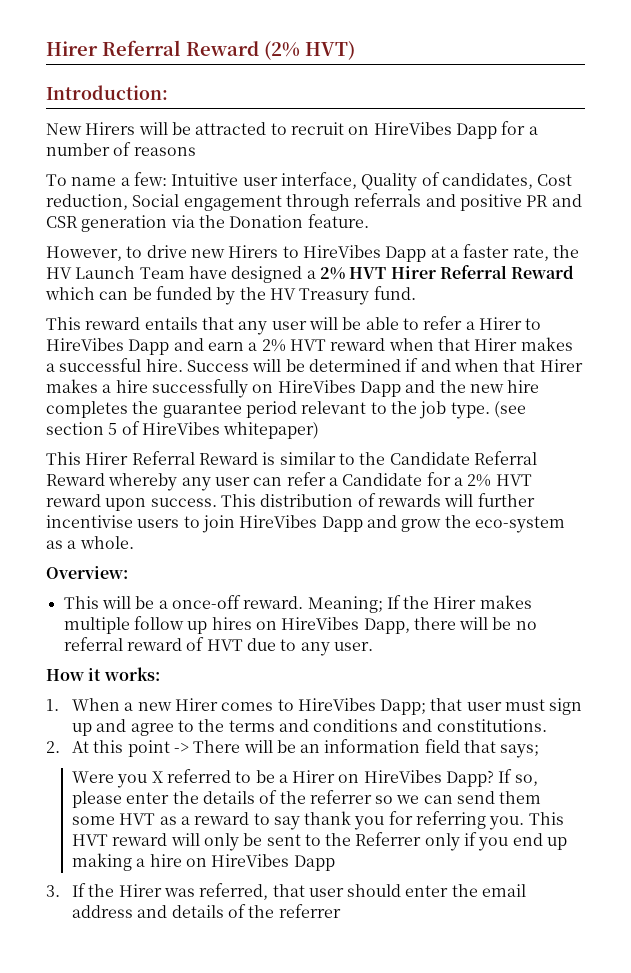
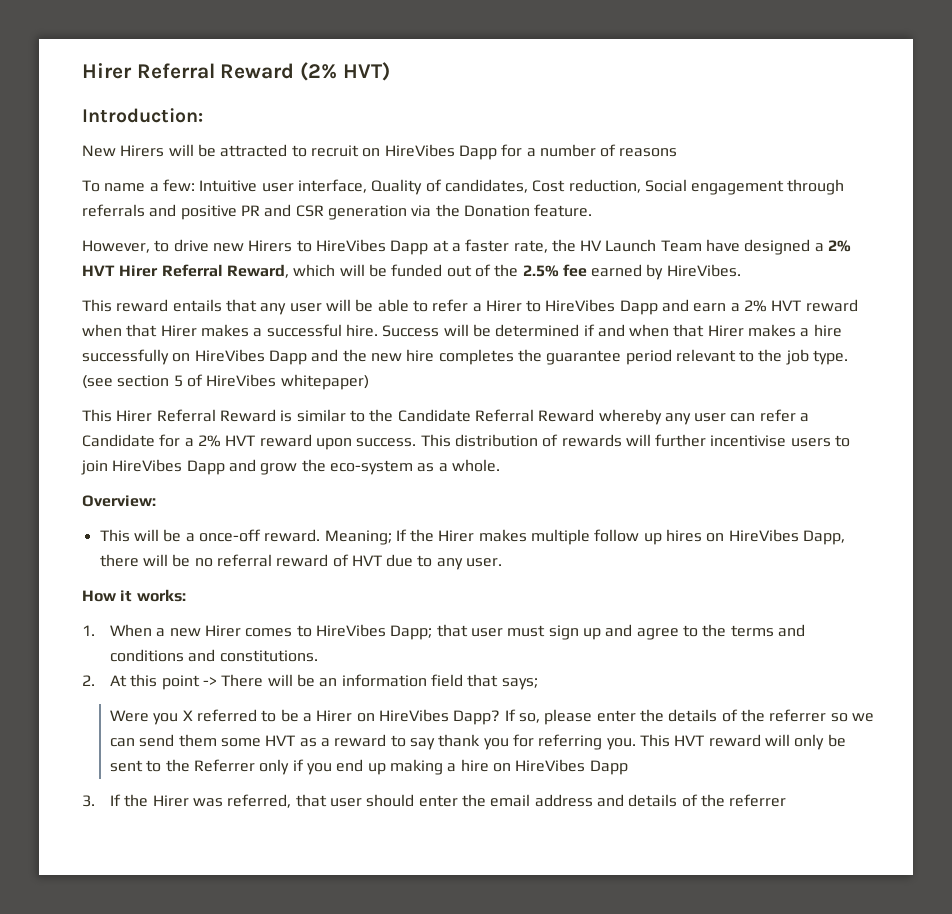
[511,265,575,279] [45,286,416,305] Reward which can be funded by the HV Treasury fund. -> [226,264,741,280] Reward, which will be funded out of the 2.5% fee earned by HireVibes.

